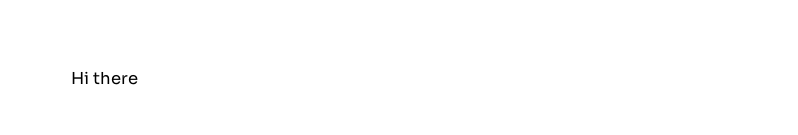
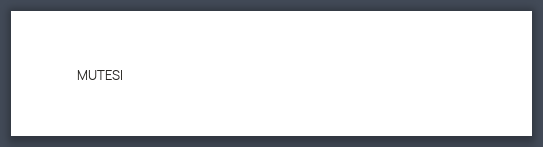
[71,71,139,85] Hi there -> [77,70,123,80] MUTESI

